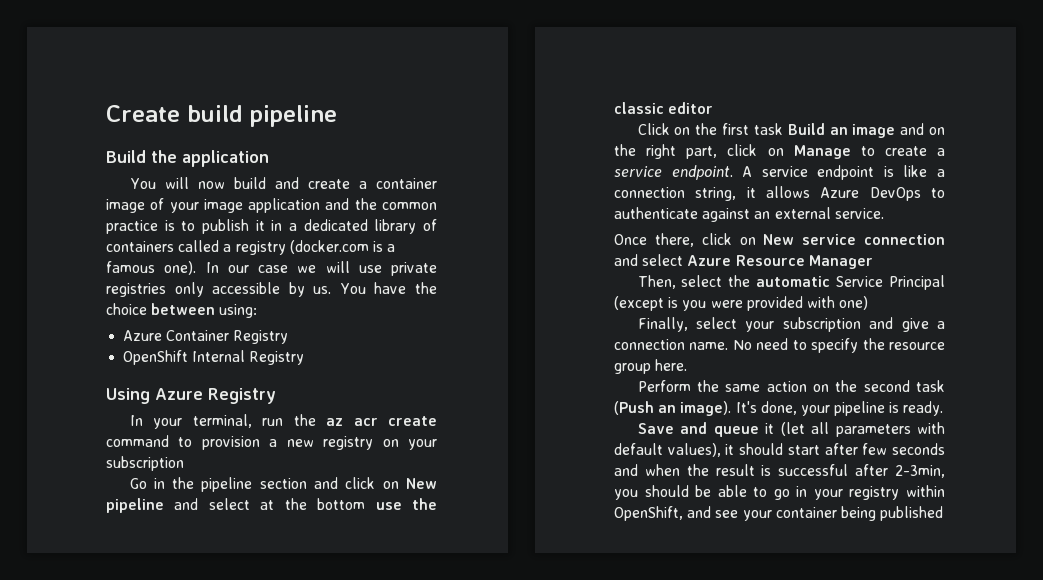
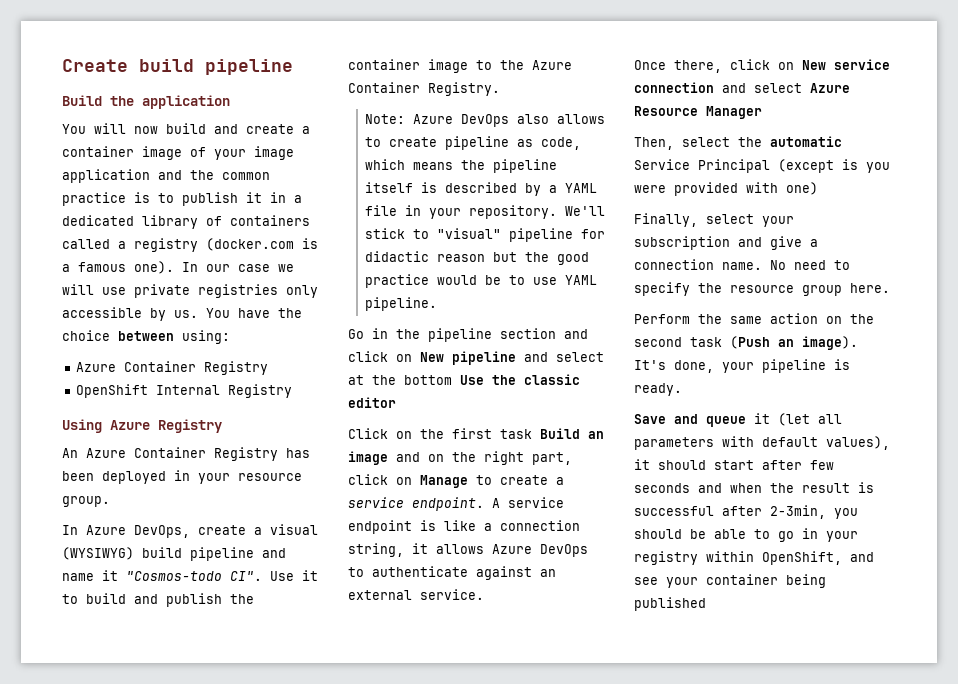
[129,414,437,429] [106,435,437,450] [106,456,184,471] In your terminal, run the az acr create command to provision a new registry on your subscription -> [62,447,310,461] [62,470,302,484] [62,496,110,507] [62,524,318,538] [62,547,286,561] [62,570,318,581] [62,593,254,607] [348,59,572,73] [348,82,500,96] [364,114,605,127] [364,136,581,150] [364,159,557,173] [364,182,597,196] [364,205,605,219] [364,228,605,242] [364,251,589,265] [364,274,597,288] [364,297,437,311] An Azure Container Registry has been deployed in your resource group. // In Azure DevOps, create a visual (WYSIWYG) build pipeline and name it "Cosmos-todo CI". Use it to build and publish the container image to the Azure Container Registry. // Note: Azure DevOps also allows to create pipeline as code, which means the pipeline itself is described by a YAML file in your repository. We'll stick to "visual" pipeline for didactic reason but the good practice would be to use YAML pipeline.
[375,502,402,510] use -> [460,375,484,385] Use

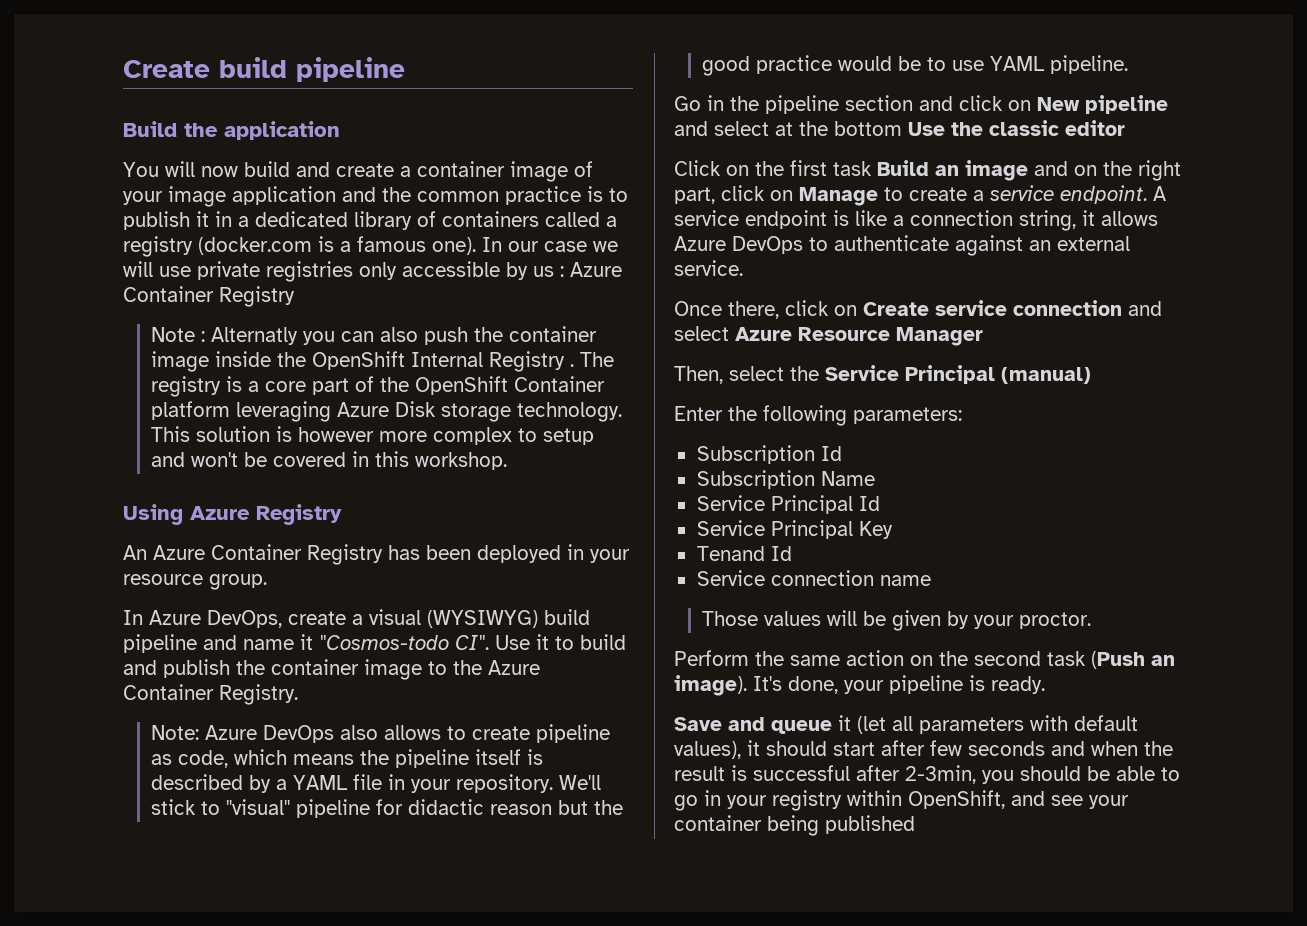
[174,308,302,318] [62,330,230,344] [76,361,269,375] [76,384,293,398] us. You have the choice between using: // Azure Container Registry // OpenShift Internal Registry -> [533,262,622,277] [123,286,295,307] [151,326,598,345] [151,351,615,372] [151,376,606,397] [151,401,623,422] [151,426,595,445] [151,451,508,470] us : Azure Container Registry // Note : Alternatly you can also push the container image inside the OpenShift Internal Registry . The registry is a core part of the OpenShift Container platform leveraging Azure Disk storage technology. This solution is however more complex to setup and won't be covered in this workshop.
[802,60,826,70] New -> [863,302,929,316] Create
[770,136,842,147] [634,159,890,173] [634,182,818,196] [634,213,794,227] [634,236,818,250] [634,259,850,270] [634,282,890,296] automatic Service Principal (except is you were provided with one) // Finally, select your subscription and give a connection name. No need to specify the resource group here. -> [825,365,1091,384] [674,405,962,426] [696,445,842,464] [696,470,875,489] [696,495,880,514] [696,520,893,539] [696,546,792,561] [696,570,931,586] [702,610,1092,631] Service Principal (manual) // Enter the following parameters: // Subscription Id // Subscription Name // Service Principal Id // Service Principal Key // Tenand Id // Service connection name // Those values will be given by your proctor.

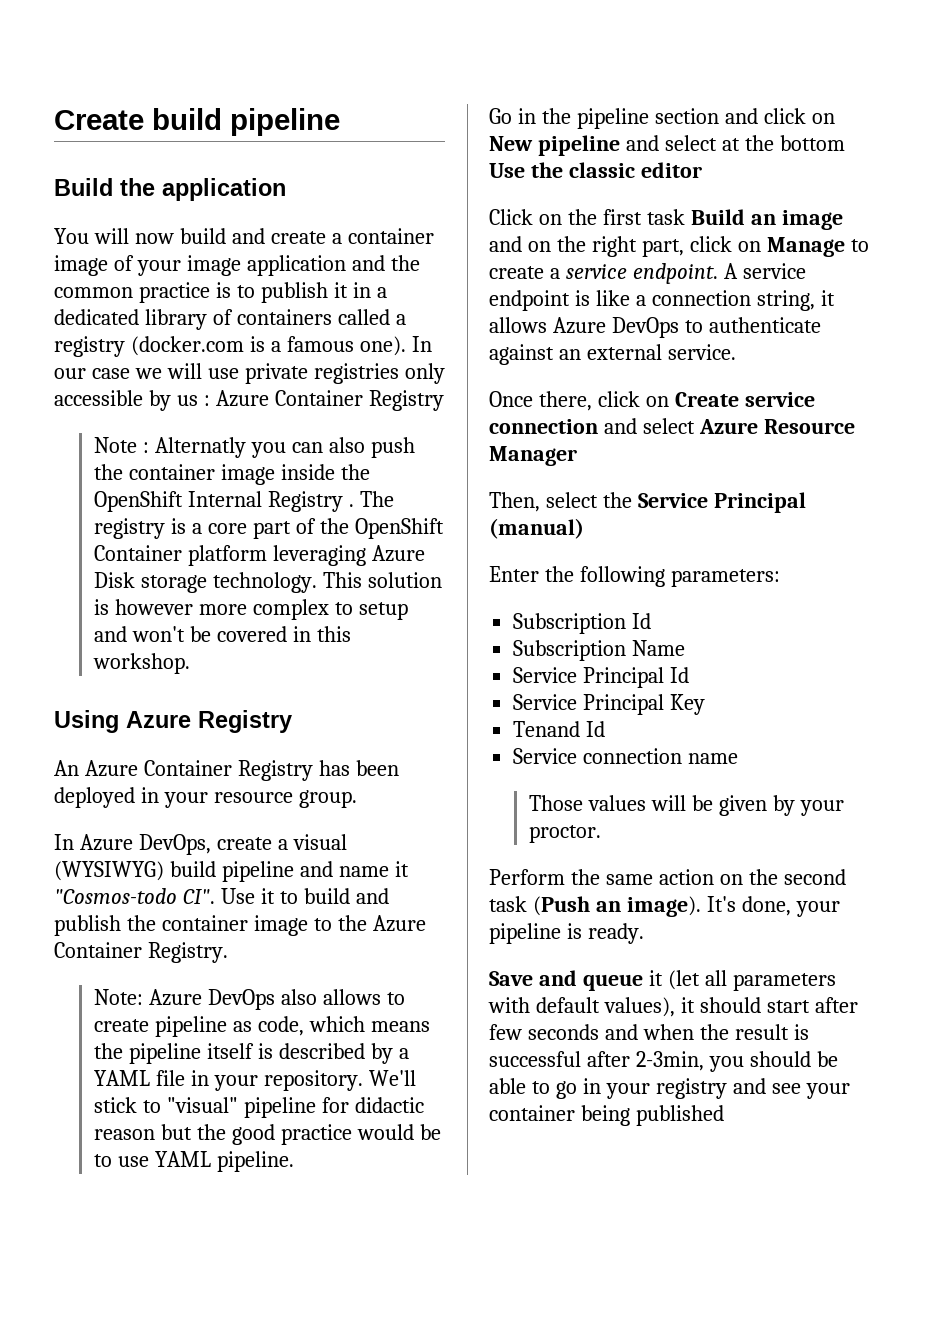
[847,790,1005,809] within OpenShift, -> (727, 1088) none

